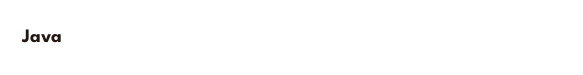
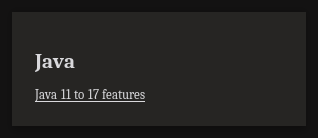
[21,29,62,43] Java -> [34,54,75,72] [34,89,146,102] Java // Java 11 to 17 features

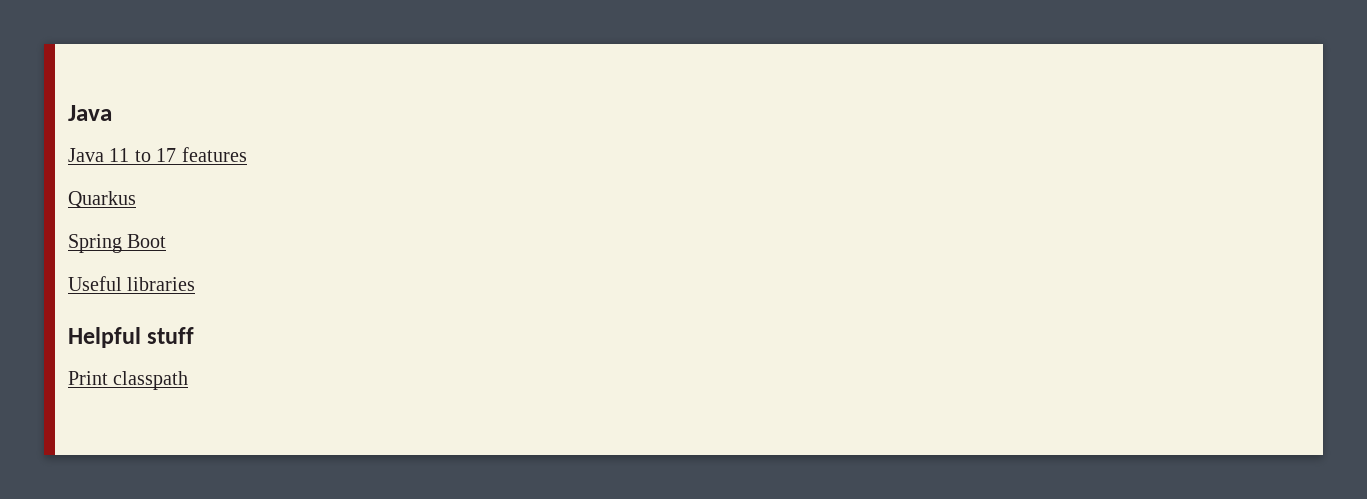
(146, 94) none -> [68,191,136,208] [68,234,167,253] [68,276,196,291] [68,327,195,348] [68,371,189,390] // Quarkus // Spring Boot // Useful libraries // Helpful stuff // Print classpath

